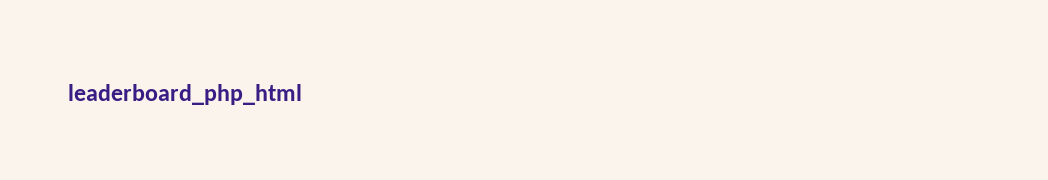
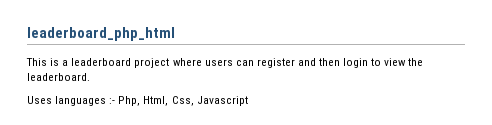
(302, 94) none -> [26,58,424,68] [27,73,90,81] [27,96,248,106] // This is a leaderboard project where users can register and then login to view the leaderboard. // Uses languages :- Php, Html, Css, Javascript

